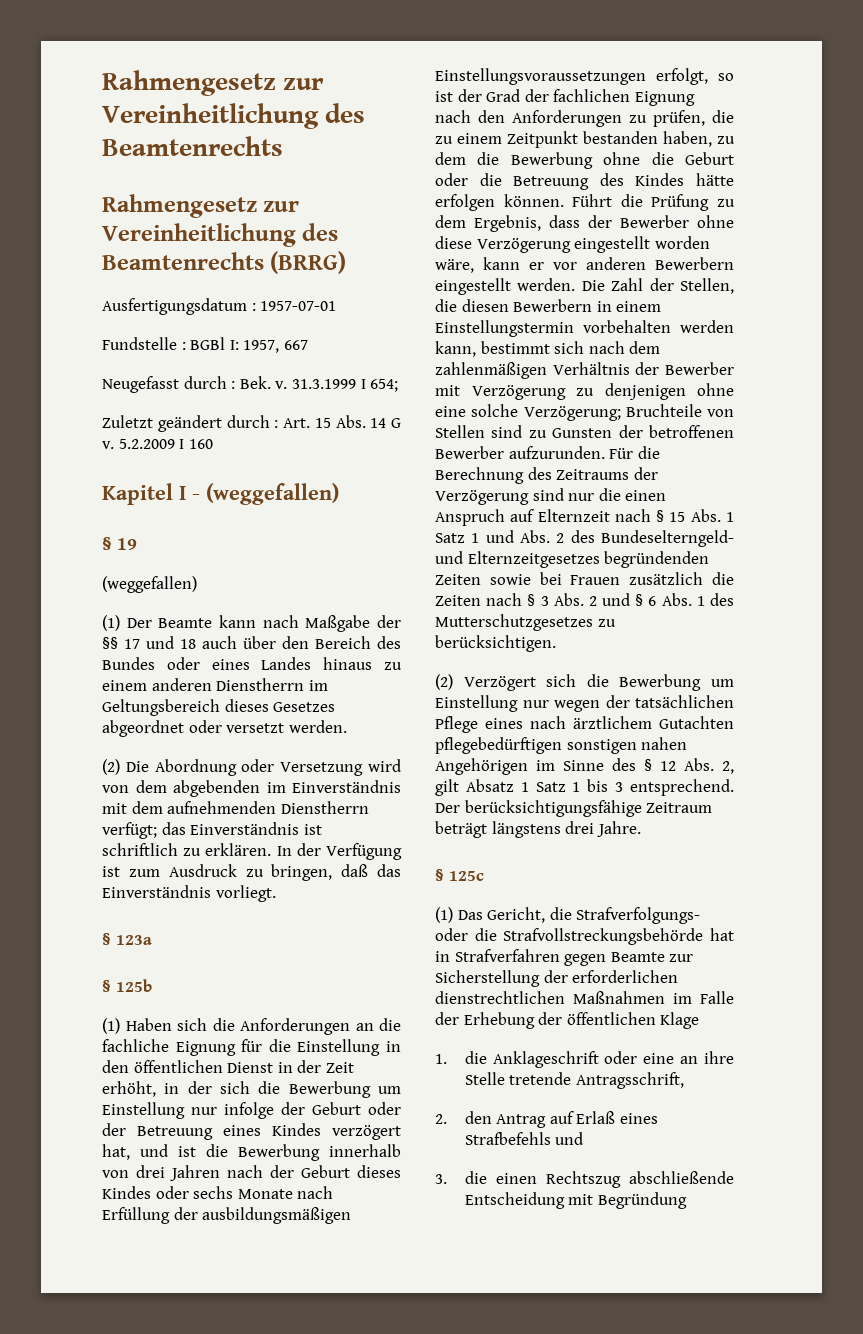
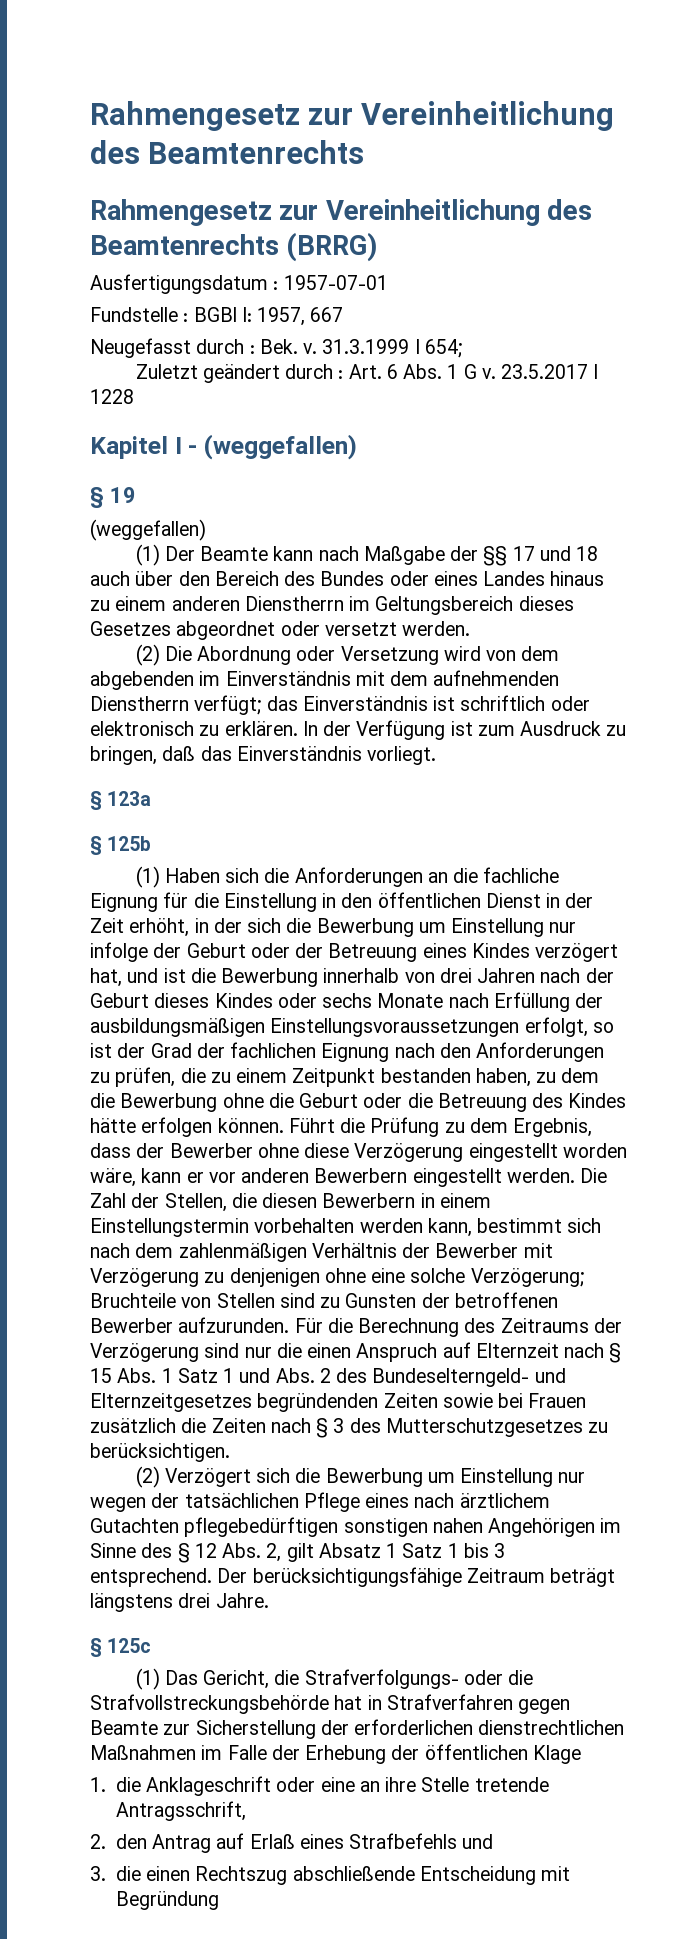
[314,415,401,428] [102,439,213,449] 15 Abs. 14 G v. 5.2.2009 I 160 -> [386,364,599,379] [90,389,134,404] 6 Abs. 1 G v. 23.5.2017 I 1228
(178, 849) none -> [550,696,590,711] [90,721,194,736] oder elektronisch
[553,593,705,606] Abs. 2 und § 6 Abs. 1 -> (345, 1425) none

